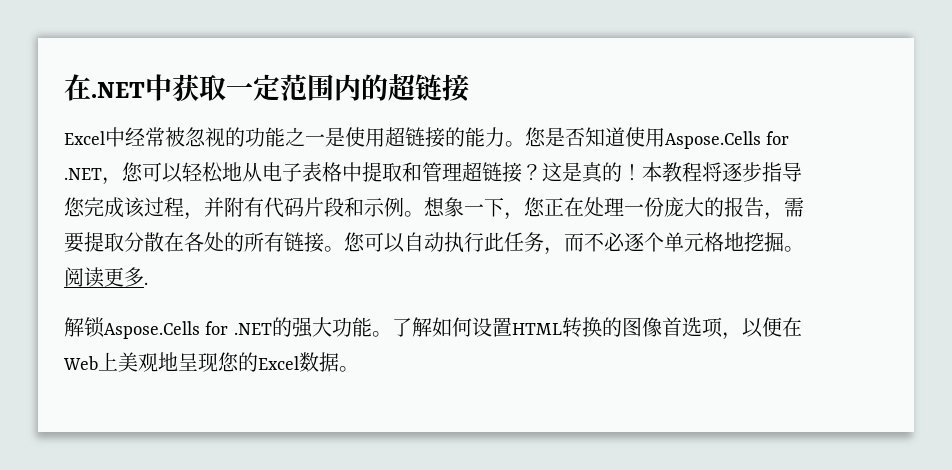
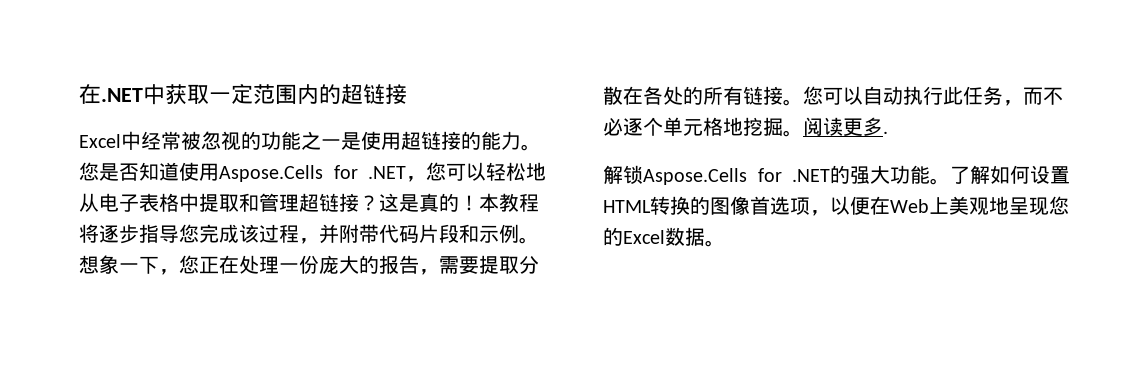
[244,197,264,217] 有 -> [359,224,379,243] 带

